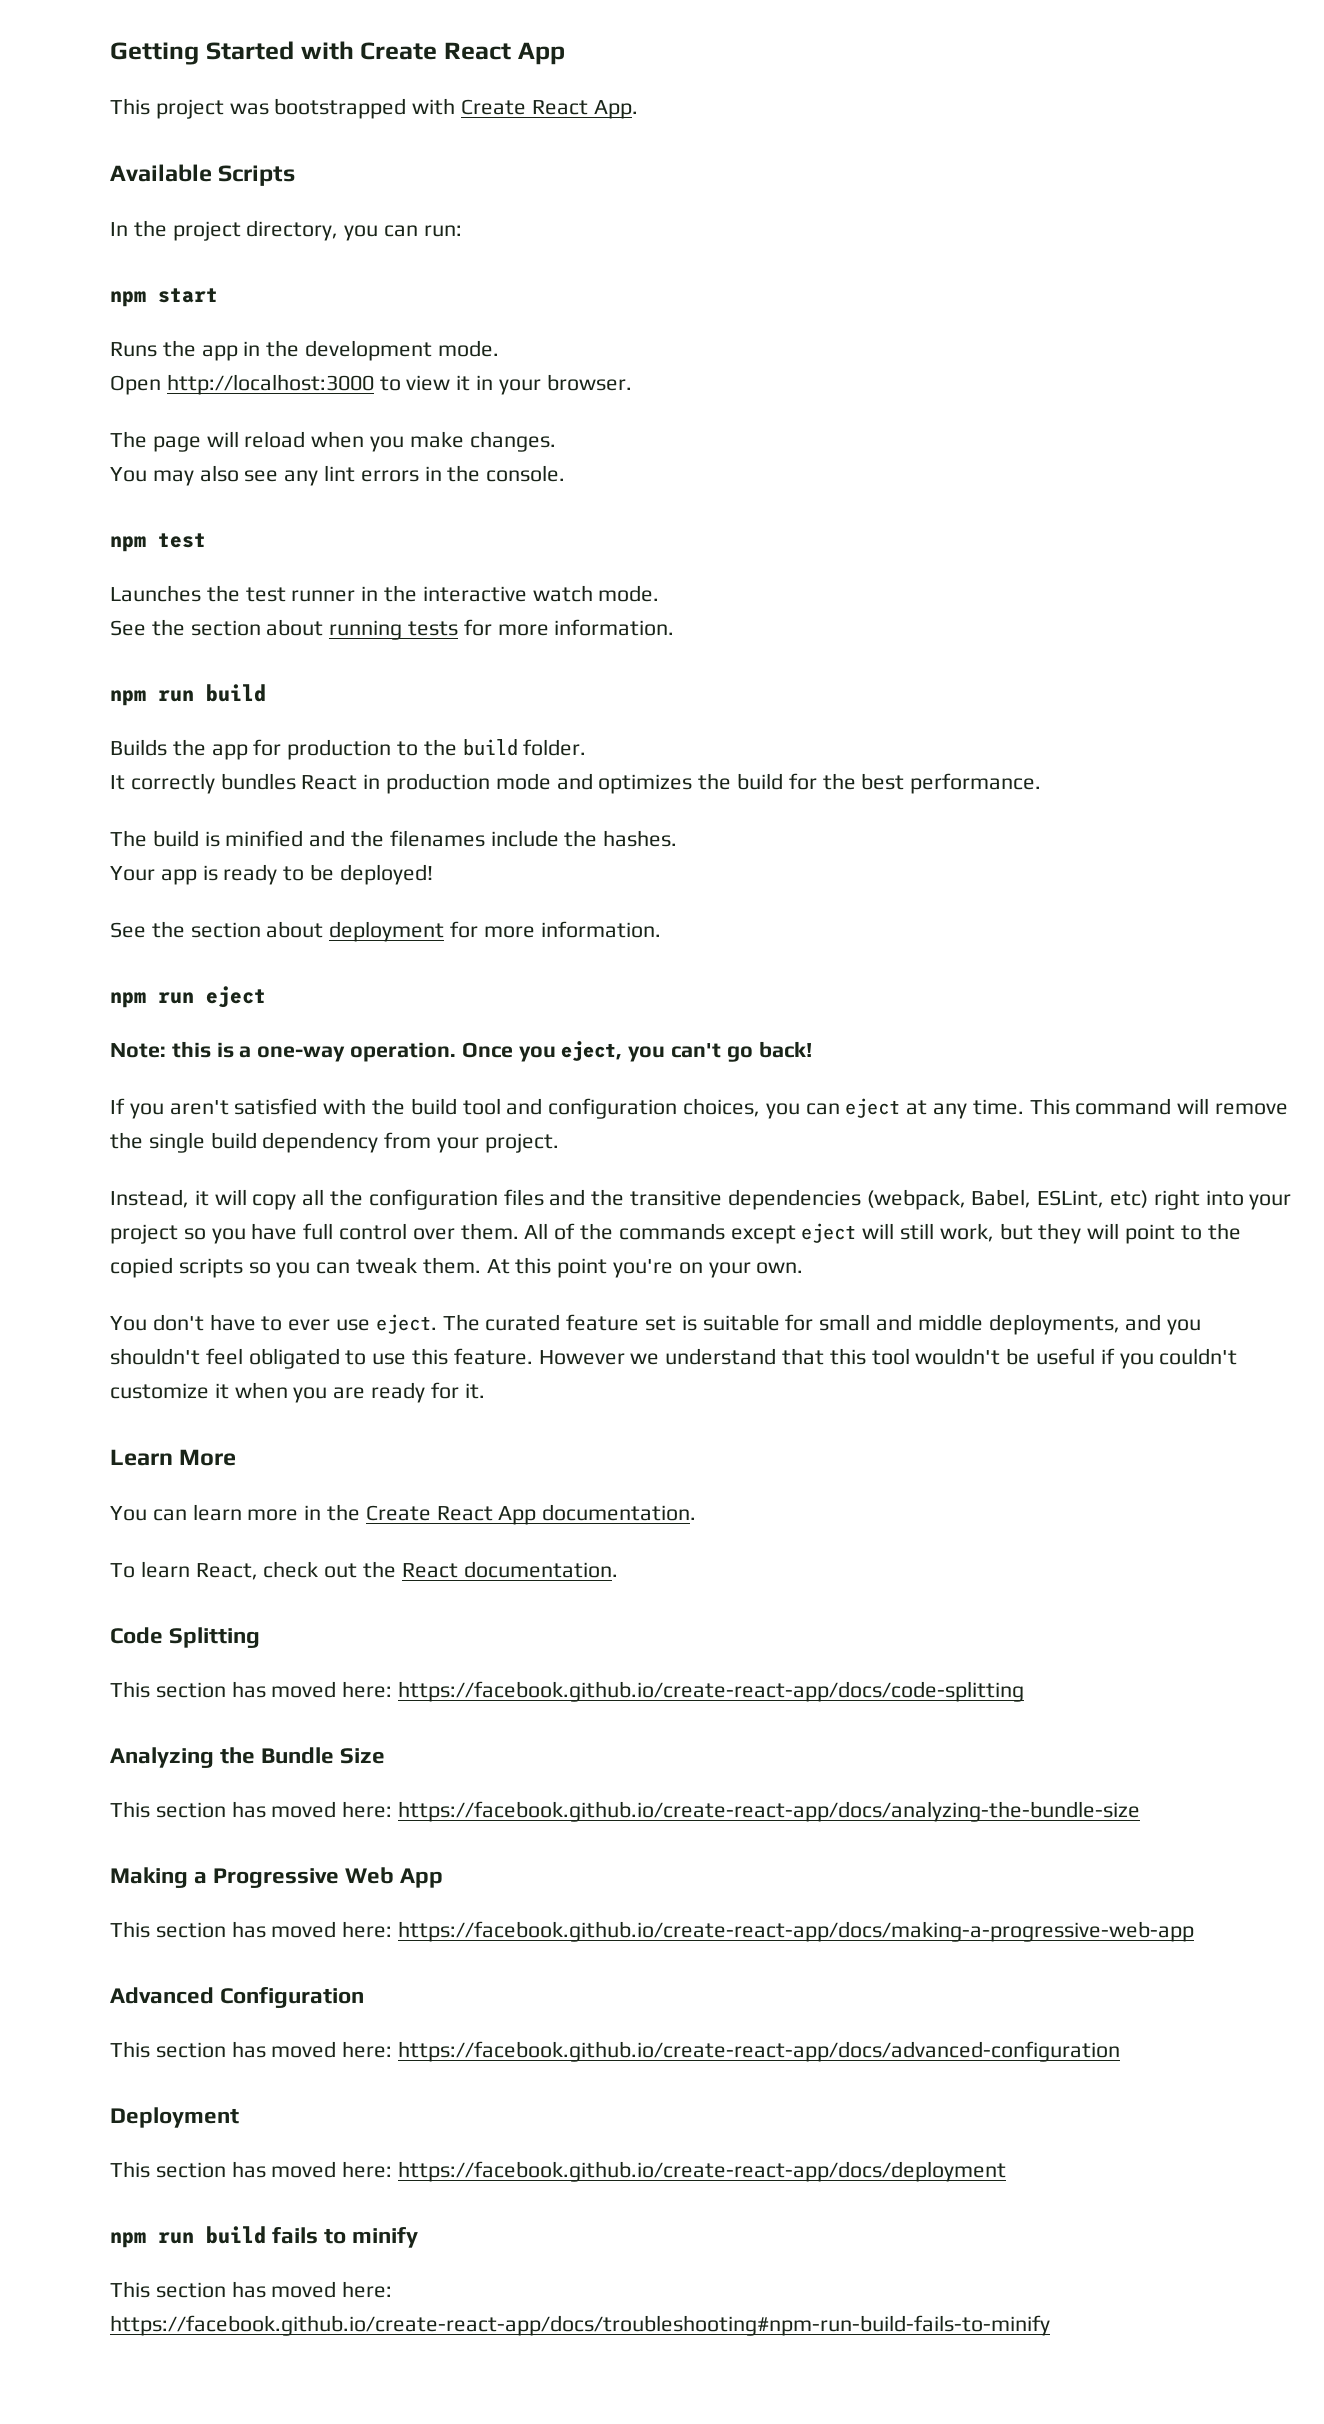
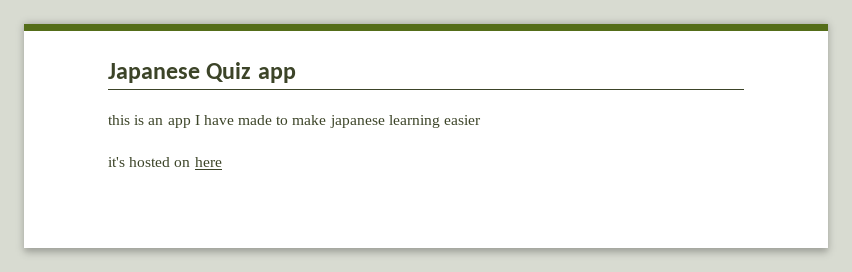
[110,41,565,65] [110,98,638,119] [110,164,296,186] [110,220,462,241] [110,288,218,307] [110,340,499,361] [110,374,632,395] [110,431,556,452] [110,465,566,486] [110,533,206,552] [110,585,660,602] [110,619,675,640] [110,684,266,706] [110,739,587,760] [110,773,1042,794] [110,830,678,847] [110,864,433,885] [110,921,661,942] [110,986,266,1008] [110,1041,812,1062] [110,1098,1289,1119] [110,1132,559,1153] [110,1189,1292,1210] [110,1223,1241,1244] [110,1257,804,1278] [110,1314,1202,1335] [110,1348,1238,1369] [110,1382,485,1403] [110,1449,237,1466] [110,1504,697,1525] [110,1561,618,1580] [110,1627,261,1648] [110,1681,1025,1702] [110,1747,386,1768] [110,1801,1141,1822] [110,1867,444,1888] [110,1921,1195,1942] [110,1987,365,2008] [110,2041,1121,2062] [110,2107,239,2128] [110,2161,1007,2182] [110,2226,419,2248] [110,2281,393,2298] [110,2315,1050,2336] Getting Started with Create React App // This project was bootstrapped with Create React App. // Available Scripts // In the project directory, you can run: // npm start // Runs the app in the development mode. // Open http://localhost:3000 to view it in your browser. // The page will reload when you make changes. // You may also see any lint errors in the console. // npm test // Launches the test runner in the interactive watch mode. // See the section about running tests for more information. // npm run build // Builds the app for production to the build folder. // It correctly bundles React in production mode and optimizes the build for the best performance. // The build is minified and the filenames include the hashes. // Your app is ready to be deployed! // See the section about deployment for more information. // npm run eject // Note: this is a one-way operation. Once you eject, you can't go back! // If you aren't satisfied with the build tool and configuration choices, you can eject at any time. This command will remove the single build dependency from your project. // Instead, it will copy all the configuration files and the transitive dependencies (webpack, Babel, ESLint, etc) right into your project so you have full control over them. All of the commands except eject will still work, but they will point to the copied scripts so you can tweak them. At this point you're on your own. // You don't have to ever use eject. The curated feature set is suitable for small and middle deployments, and you shouldn't feel obligated to use this feature. However we understand that this tool wouldn't be useful if you couldn't customize it when you are ready for it. // Learn More // You can learn more in the Create React App documentation. // To learn React, check out the React documentation. // Code Splitting // This section has moved here: https://facebook.github.io/create-react-app/docs/code-splitting // Analyzing the Bundle Size // This section has moved here: https://facebook.github.io/create-react-app/docs/analyzing-the-bundle-size // Making a Progressive Web App // This section has moved here: https://facebook.github.io/create-react-app/docs/making-a-progressive-web-app // Advanced Configuration // This section has moved here: https://facebook.github.io/create-react-app/docs/advanced-configuration // Deployment // This section has moved here: https://facebook.github.io/create-react-app/docs/deployment // npm run build fails to minify // This section has moved here: https://facebook.github.io/create-react-app/docs/troubleshooting#npm-run-build-fails-to-minify -> [108,62,296,83] [108,115,482,128] [108,157,222,167] Japanese Quiz app // this is an app I have made to make japanese learning easier // it's hosted on here

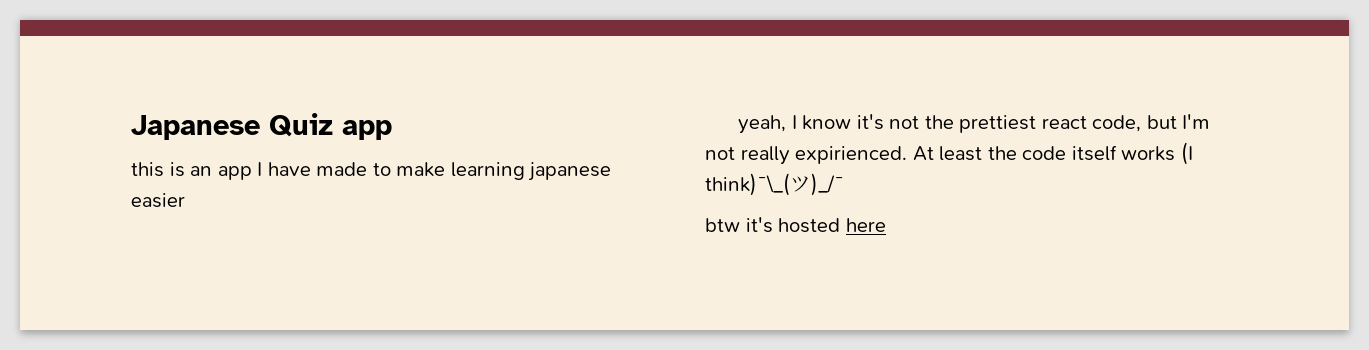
[329,115,440,128] japanese learning -> [450,162,612,181] learning japanese
(482, 120) none -> [738,114,1211,134] [705,142,1193,165] [705,173,844,196] [705,218,740,232] yeah, I know it's not the prettiest react code, but I'm not really expirienced. At least the code itself works (I think)¯\_(ツ)_/¯ // btw
[174,160,191,167] on -> (841, 225) none

